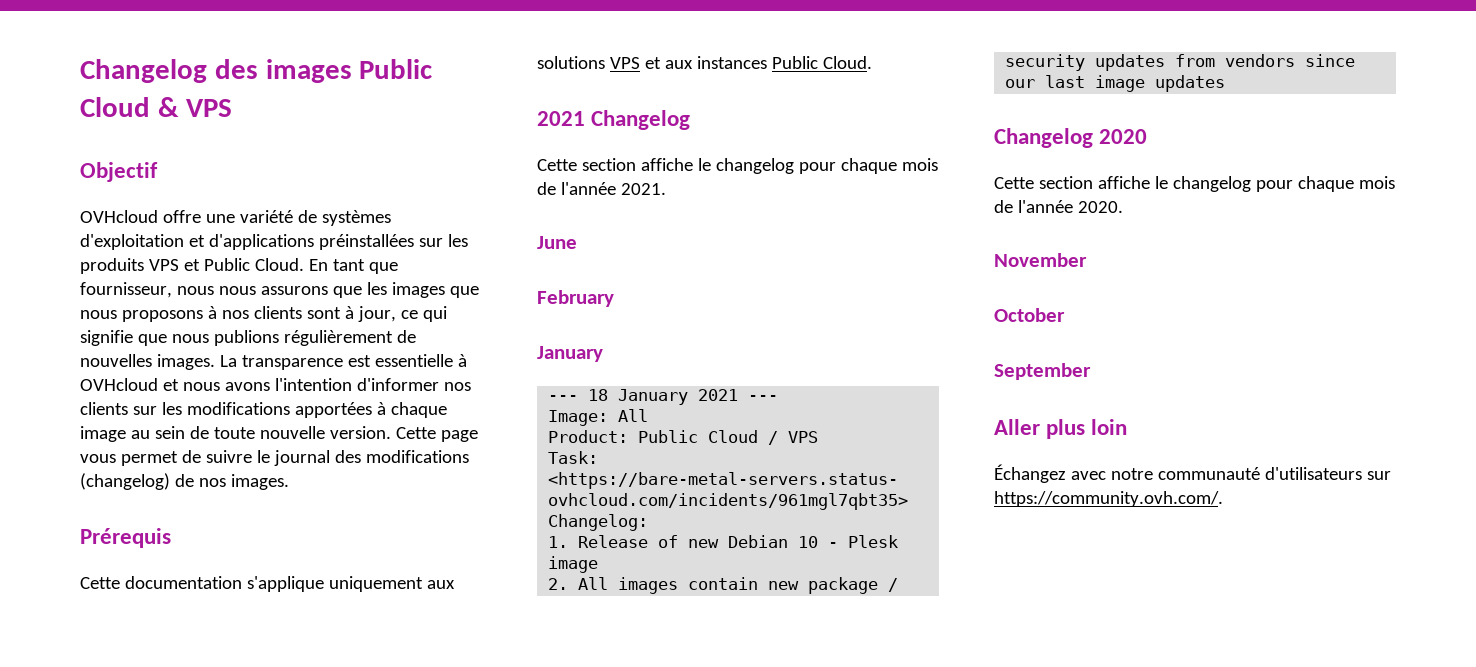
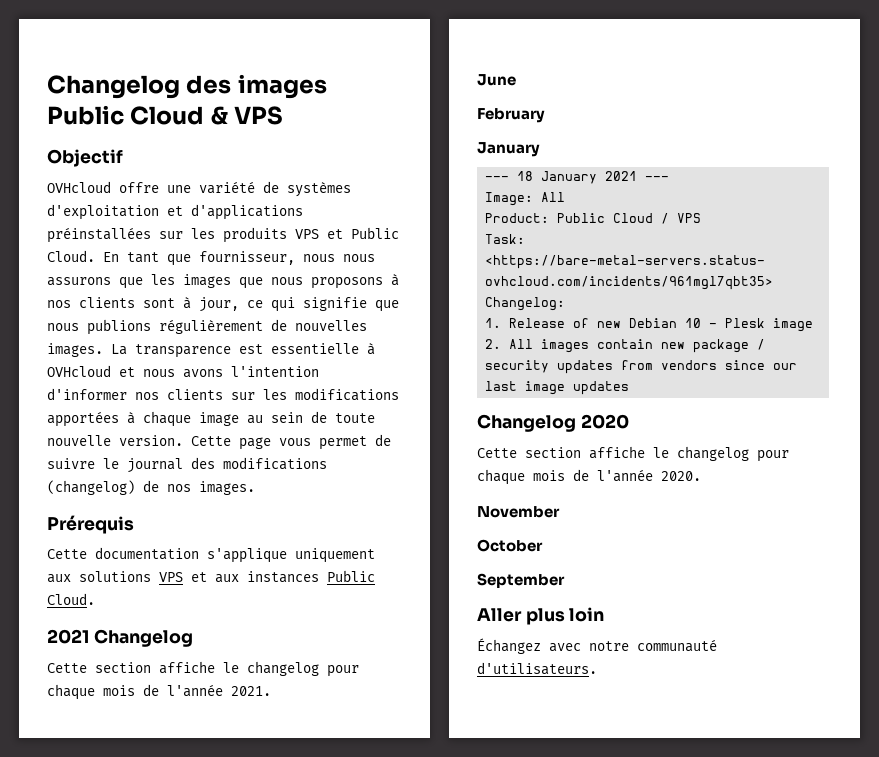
[1264,467,1391,480] [994,491,1223,507] d'utilisateurs sur https://community.ovh.com/. -> [477,662,597,675] d'utilisateurs.

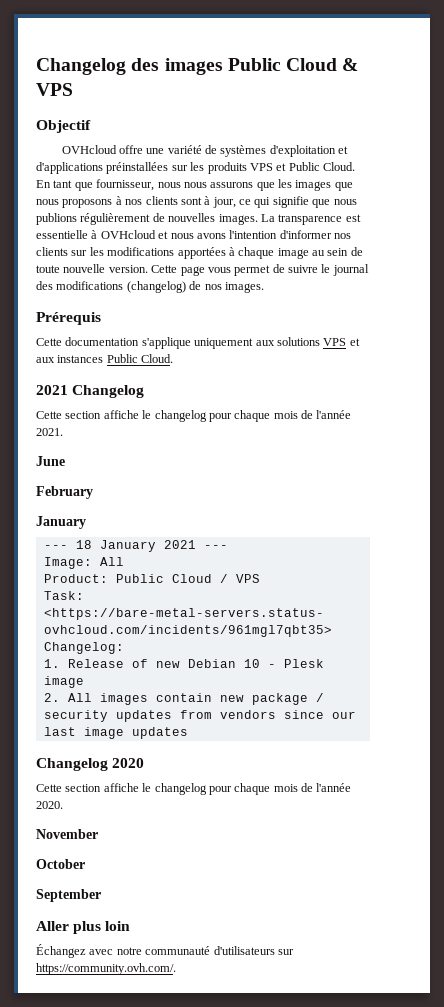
[477,662,597,675] d'utilisateurs. -> [213,946,294,955] [36,963,176,975] d'utilisateurs sur https://community.ovh.com/.

